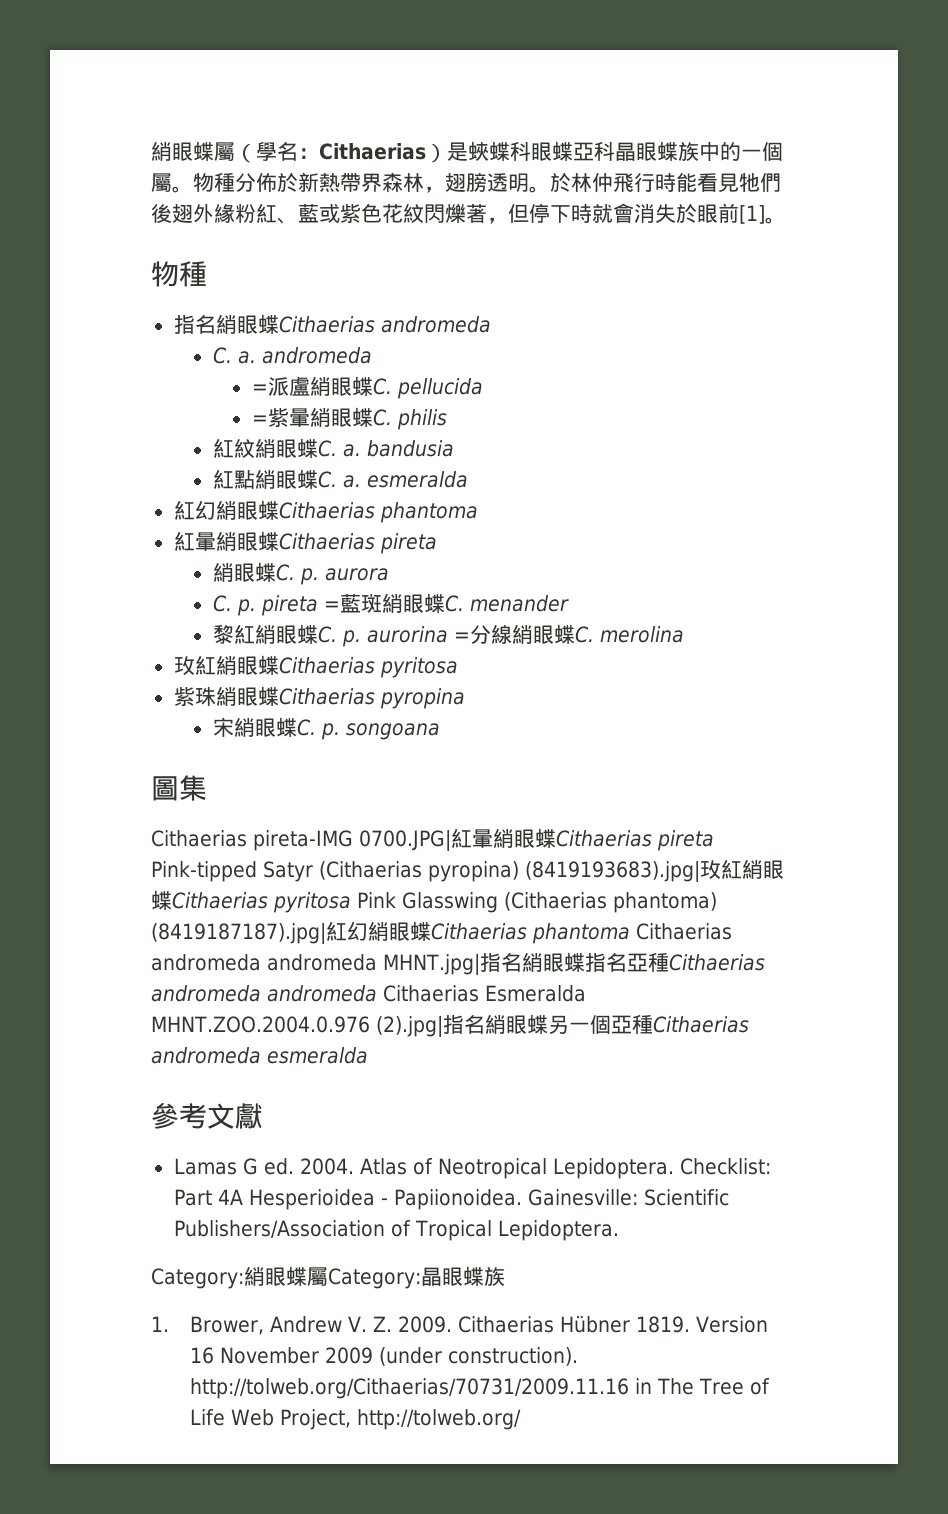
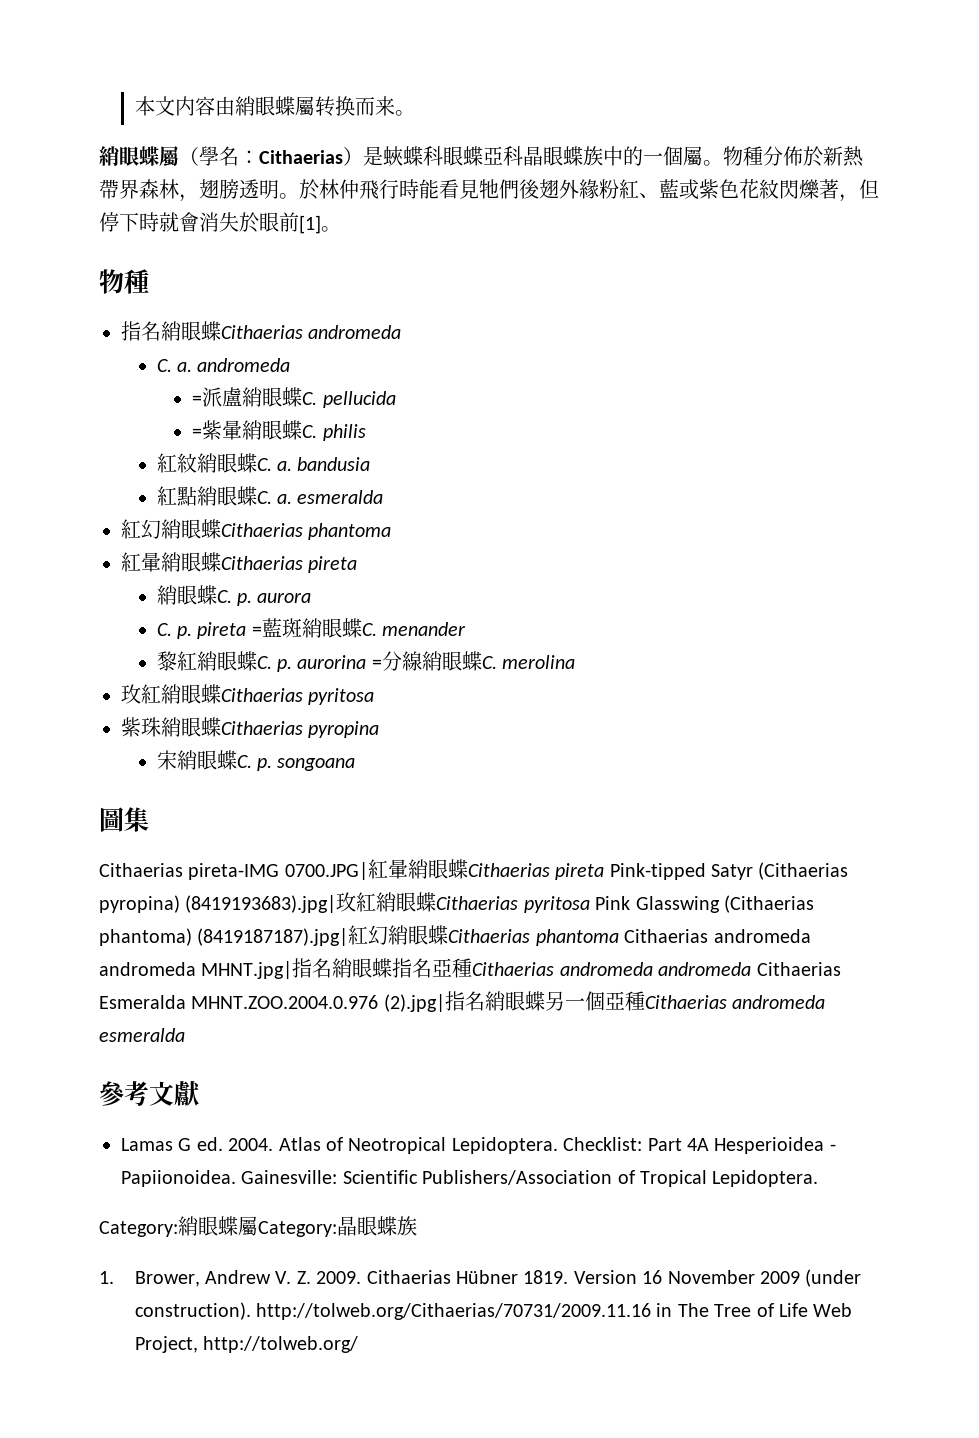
(151, 151) none -> [134,96,415,117] 本文内容由綃眼蝶屬转换而来。 //

